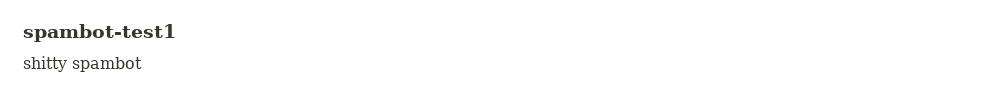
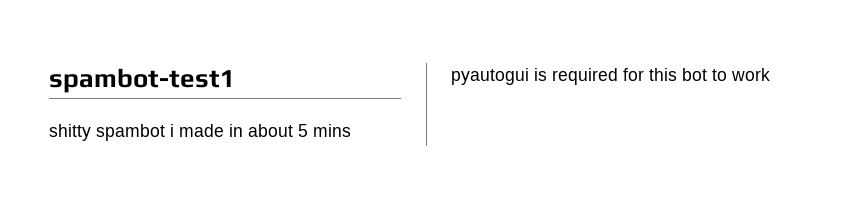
(142, 64) none -> [170,124,351,137] [451,68,770,85] i made in about 5 mins pyautogui is required for this bot to work

